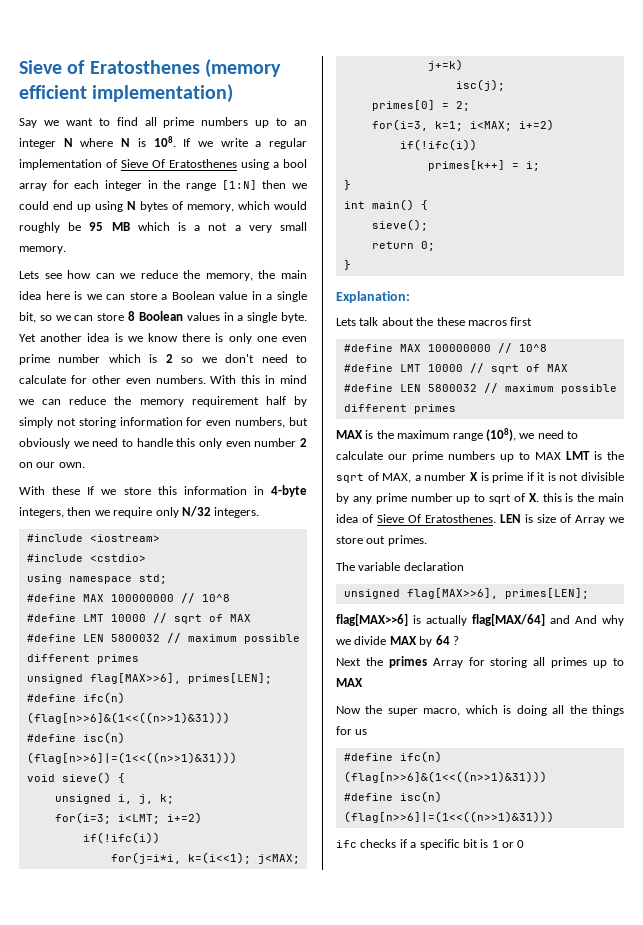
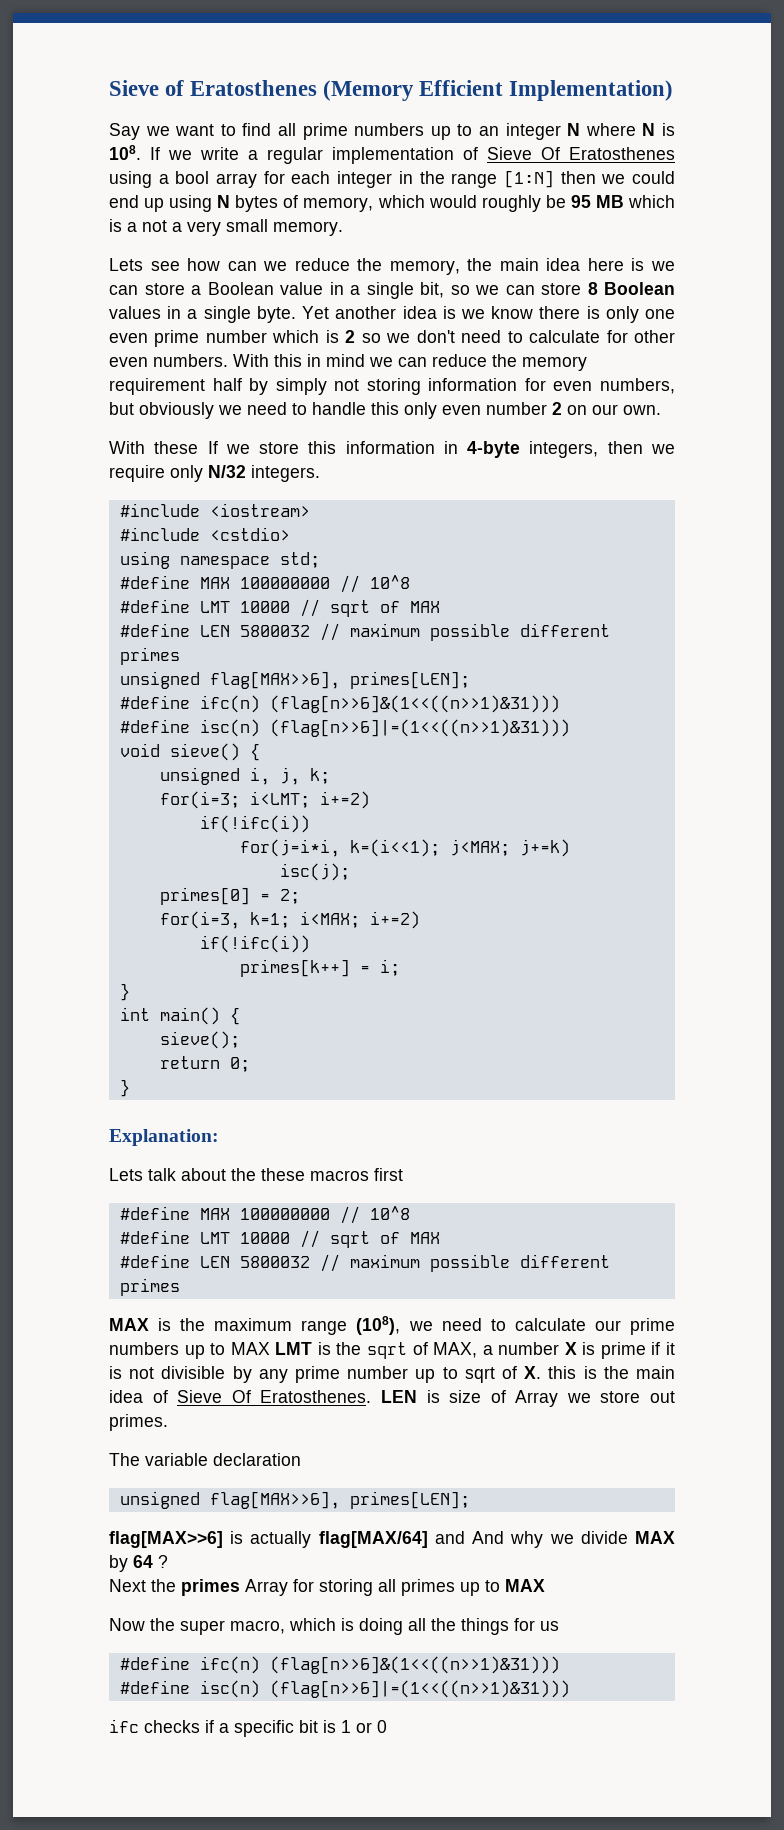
[204,59,281,78] [19,84,234,103] (memory efficient implementation) -> [323,80,674,101] (Memory Efficient Implementation)

